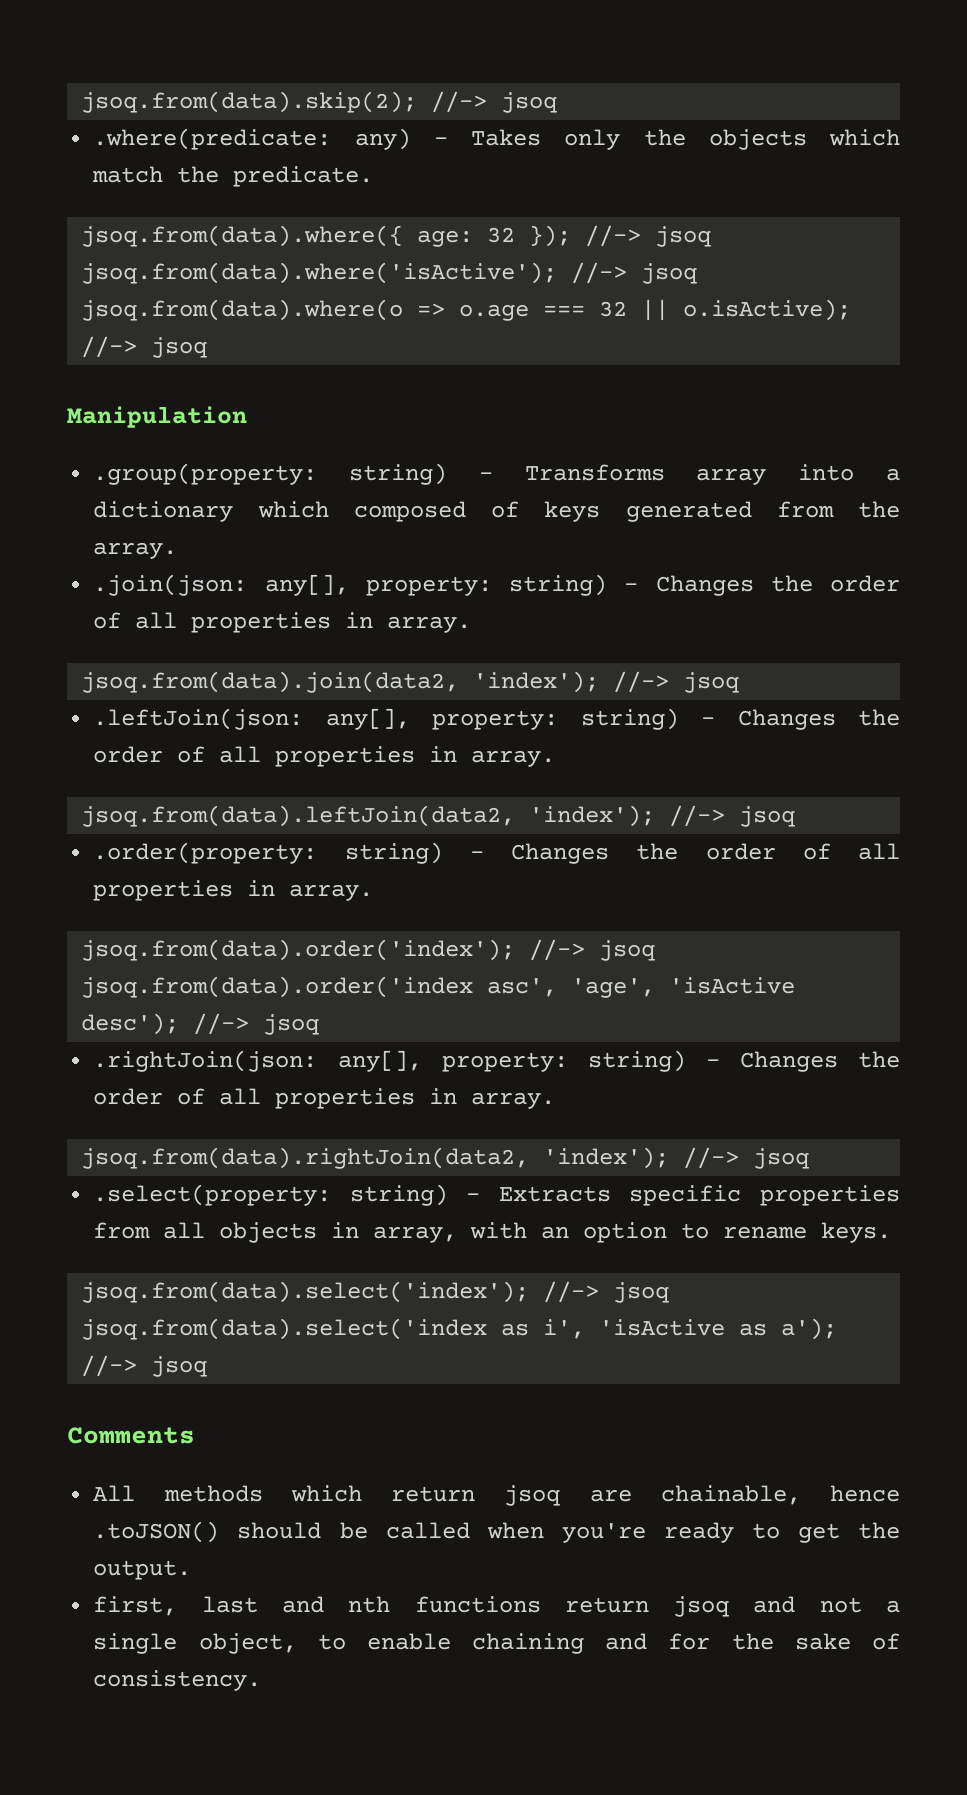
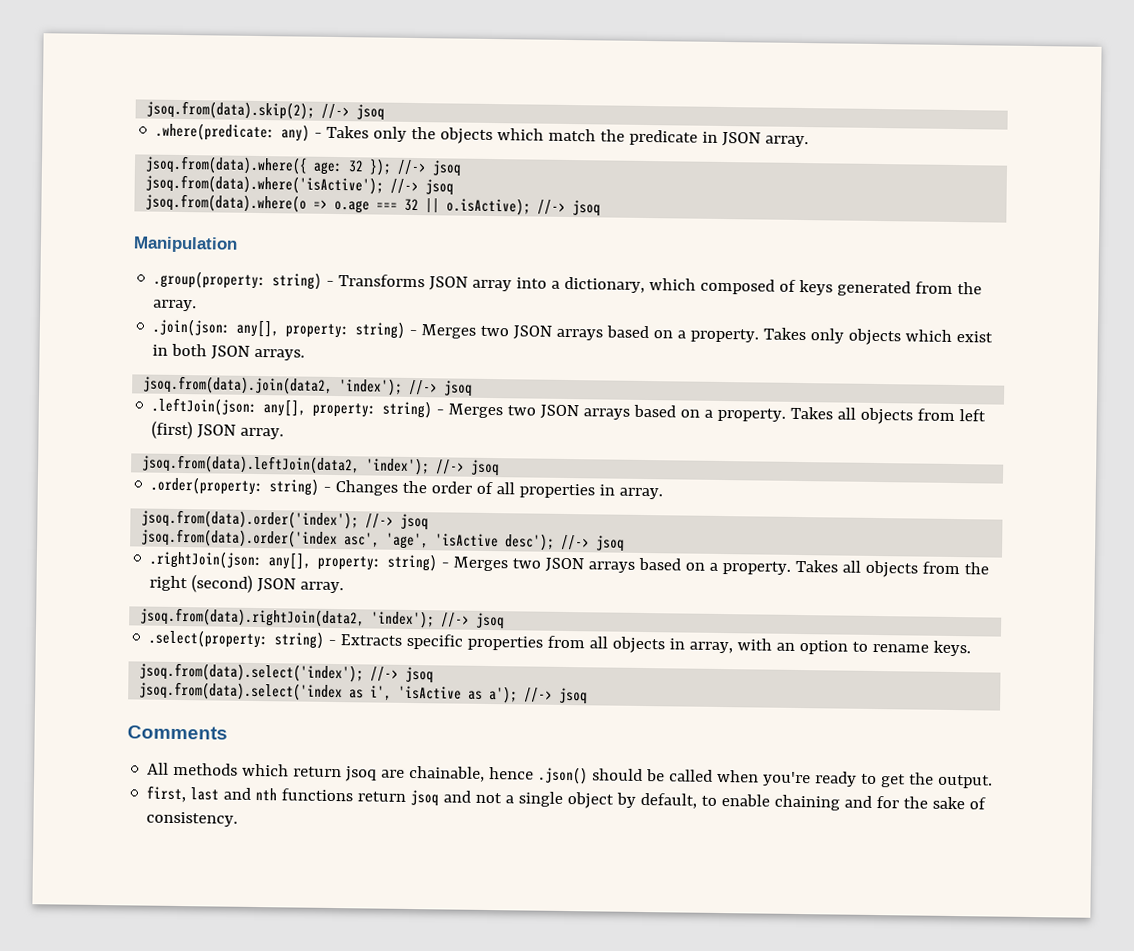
[233,166,374,187] predicate. -> [629,129,810,148] predicate in JSON array.
(665, 472) none -> [429,276,469,291] JSON
[93,501,234,522] dictionary -> [564,276,646,293] dictionary,
[655,575,900,596] [93,612,472,633] Changes the order of all properties in array. -> [421,324,994,346] [152,343,306,361] Merges two JSON arrays based on a property. Takes only objects which exist in both JSON arrays.
[737,709,901,730] [93,746,458,767] Changes the order of all properties in -> [448,403,987,425] [151,420,237,440] Merges two JSON arrays based on a property. Takes all objects from left (first) JSON
[739,1051,901,1072] [93,1088,458,1109] Changes the order of all properties in -> [453,556,990,578] [149,574,297,593] Merges two JSON arrays based on a property. Takes all objects from the right (second) JSON
[93,1521,220,1543] .toJSON() -> [538,766,589,785] .json()
[198,1633,297,1654] object, -> [567,792,698,809] object by default,

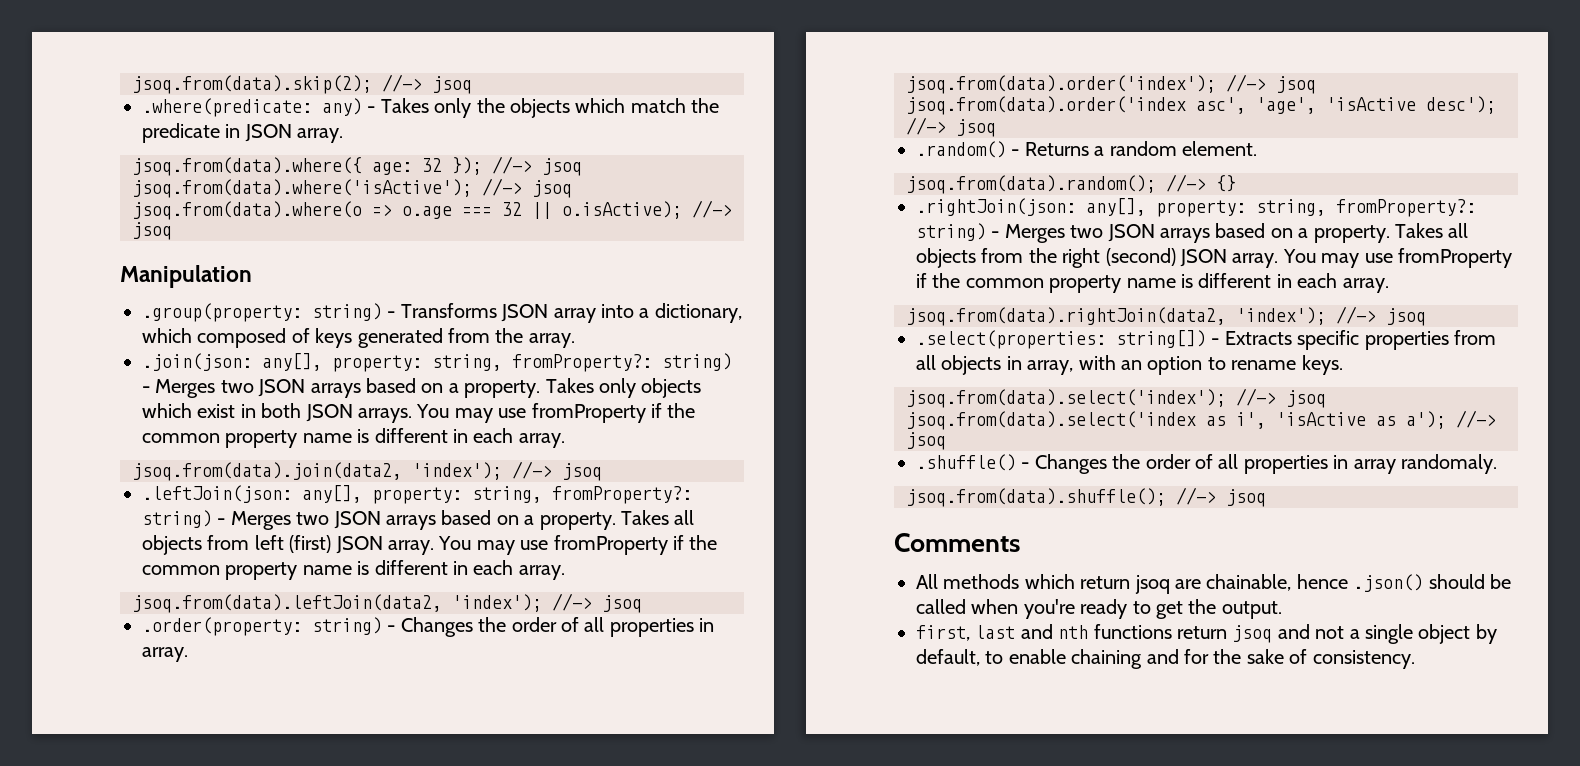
(350, 331) none -> [432,354,652,372] string, fromProperty?:
(306, 354) none -> [416,403,696,423] [142,428,565,448] You may use fromProperty if the common property name is different in each array.
(377, 410) none -> [472,486,692,504] string, fromProperty?:
(285, 433) none -> [438,535,718,555] [142,560,565,580] You may use fromProperty if the common property name is different in each array.
(626, 543) none -> [916,141,1257,158] [906,174,1236,194] // .random() - Returns a random element. // jsoq.from(data).random(); //-> {}
(382, 563) none -> [1256,199,1476,217] string, fromProperty?:
(345, 587) none -> [1282,248,1512,268] [916,273,1389,293] You may use fromProperty if the common property name is different in each array.
[148,629,325,649] .select(property: string) -> [916,330,1206,349] .select(properties: string[])
(589, 696) none -> [916,454,1497,474] [906,487,1266,507] // .shuffle() - Changes the order of all properties in array randomaly. // jsoq.from(data).shuffle(); //-> jsoq

